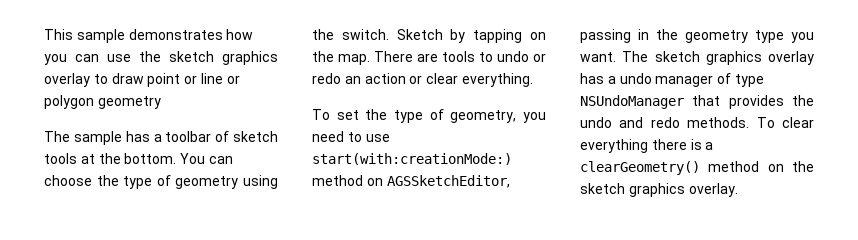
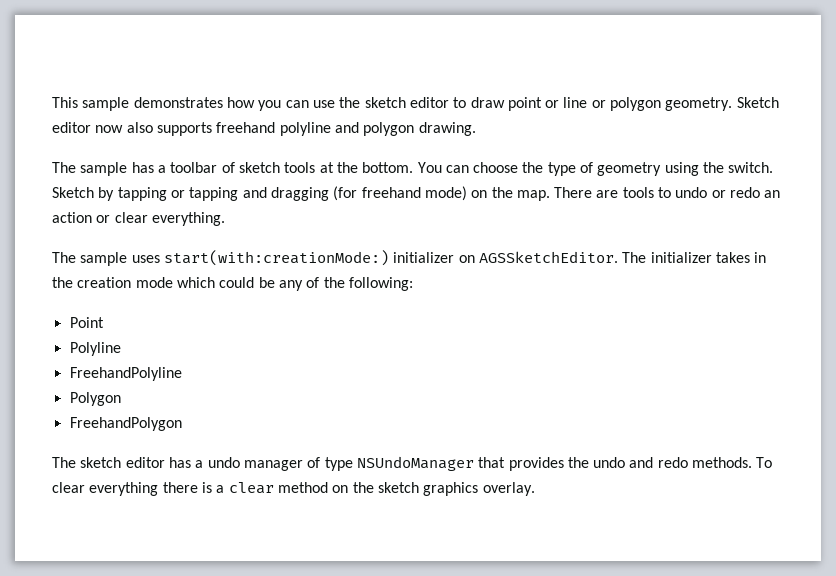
[222,51,278,65] [44,73,90,87] graphics overlay -> [409,97,449,108] editor
[97,96,161,109] geometry -> [665,97,779,111] [52,122,476,136] geometry. Sketch editor now also supports freehand polyline and polygon drawing.
(523, 36) none -> [170,186,467,201] or tapping and dragging (for freehand mode)
[312,109,546,123] [312,131,390,142] [312,153,512,165] [312,175,510,188] [580,29,814,43] [580,51,814,65] To set the type of geometry, you need to use start(with:creationMode:) method on AGSSketchEditor, passing in the geometry type you want. The sketch graphics overlay -> [52,250,767,266] [52,277,413,291] [69,317,104,328] [69,342,121,356] [69,367,182,381] [69,392,121,406] [69,417,182,431] [52,457,165,468] The sample uses start(with:creationMode:) initializer on AGSSketchEditor. The initializer takes in the creation mode which could be any of the following: // Point // Polyline // FreehandPolyline // Polygon // FreehandPolygon // The sketch editor
[580,161,700,175] clearGeometry() -> [228,482,274,494] clear

